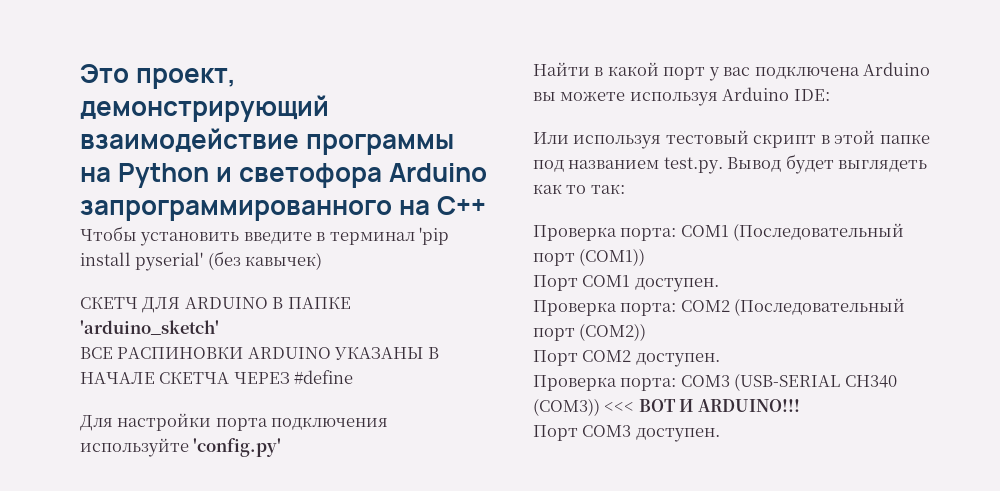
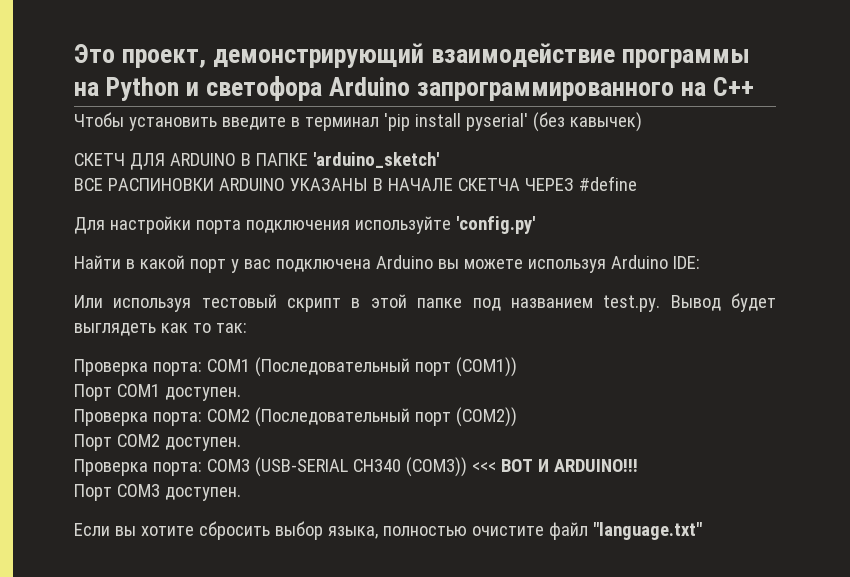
(720, 435) none -> [74,521,702,540] // Если вы хотите сбросить выбор языка, полностью очистите файл "language.txt"

